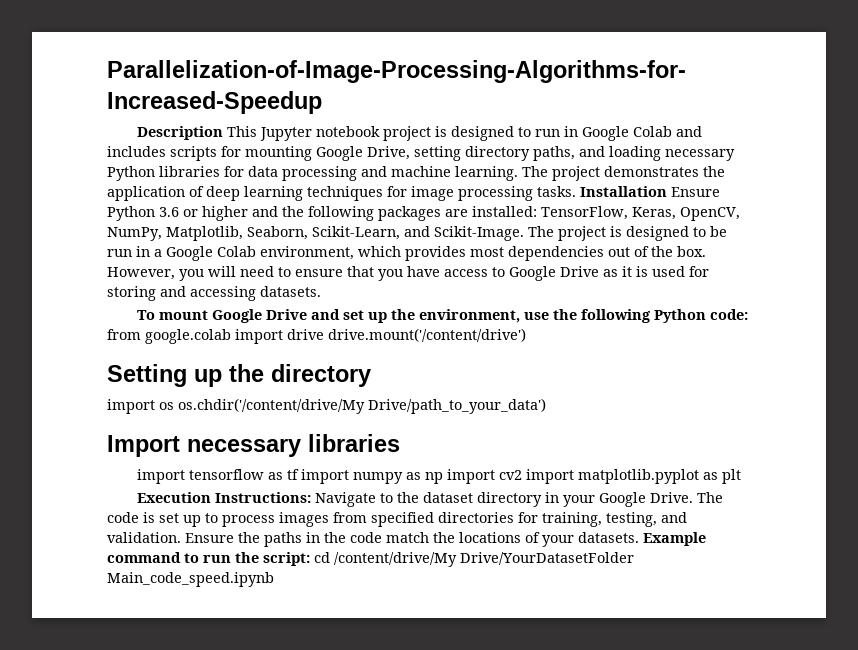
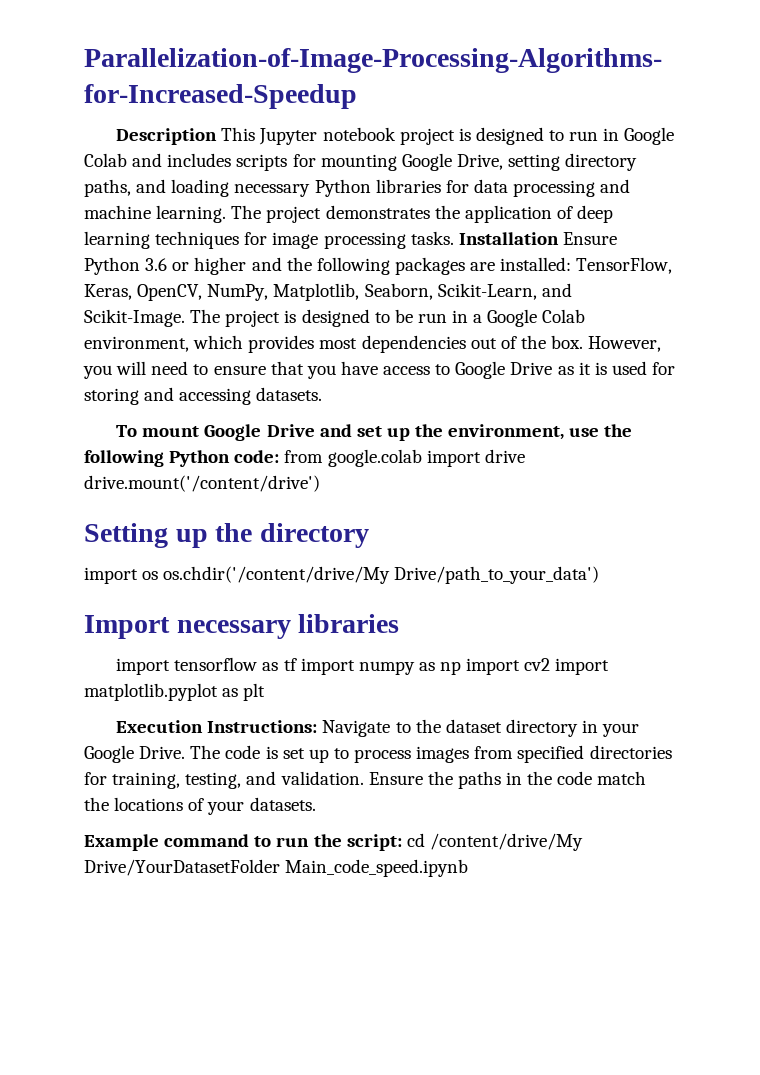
(639, 537) none -> (316, 804) //

